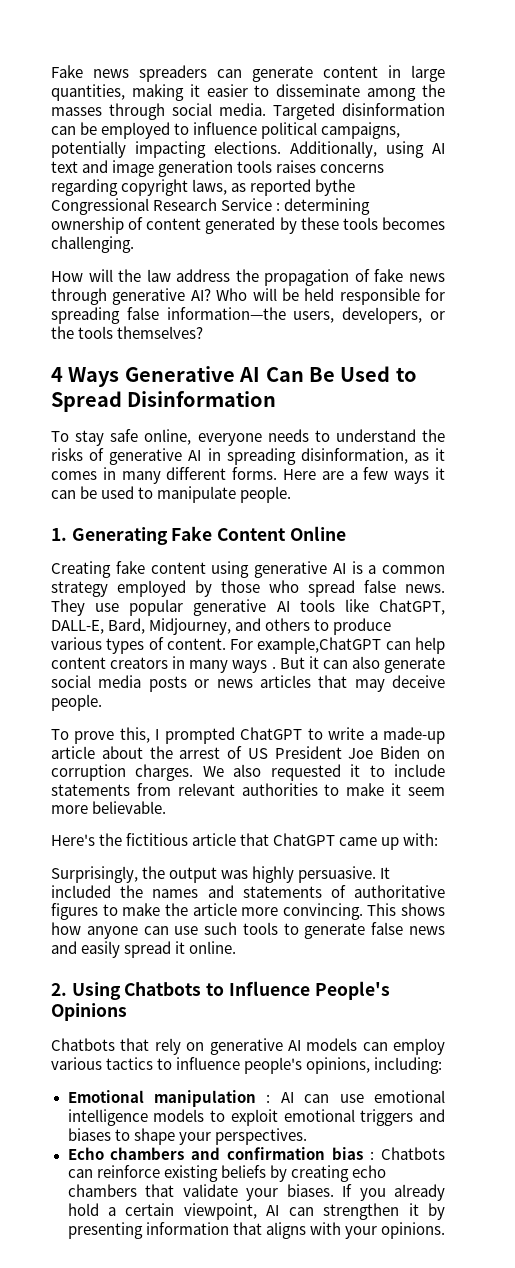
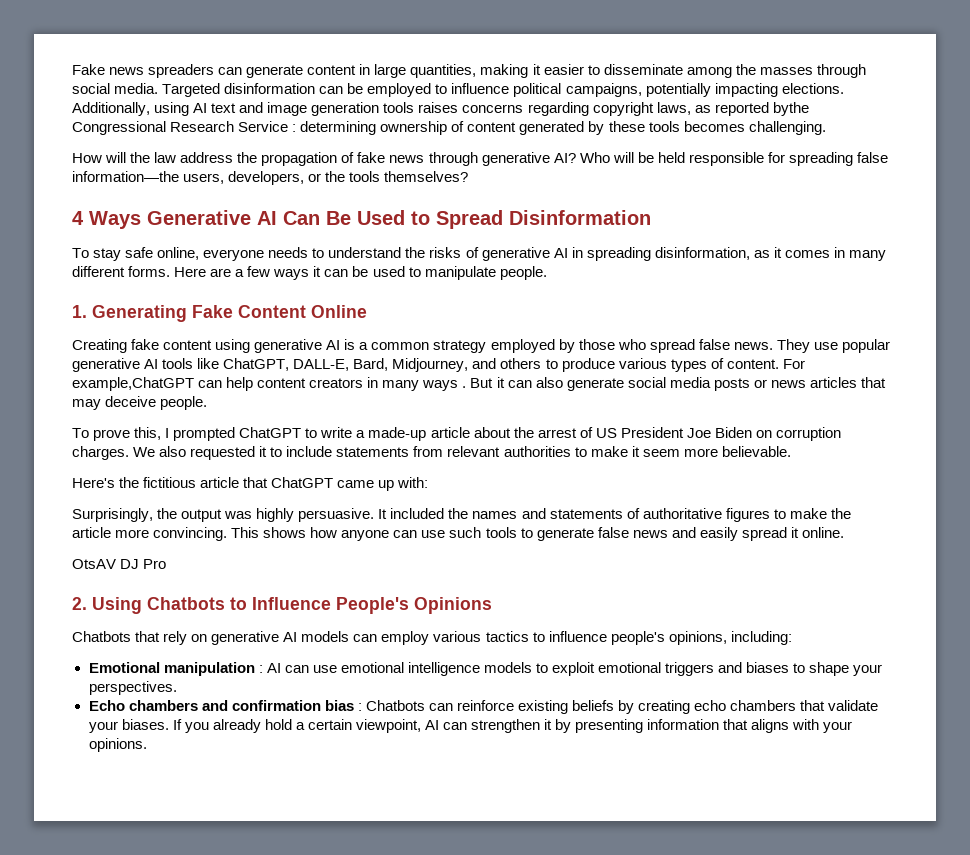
(237, 947) none -> [72,559,167,569] // OtsAV DJ Pro

